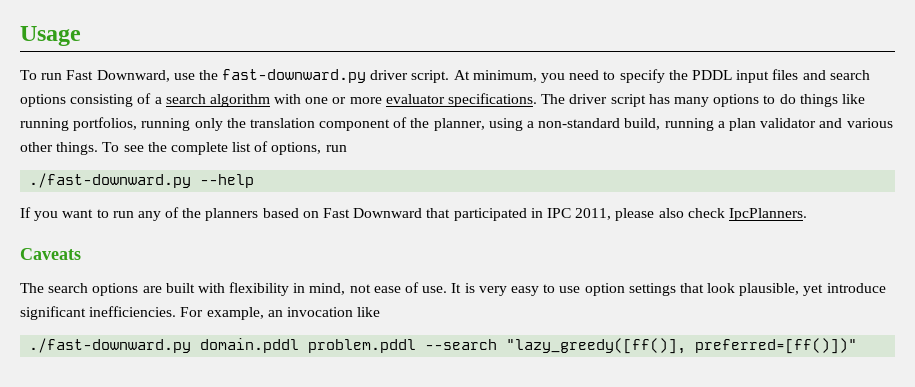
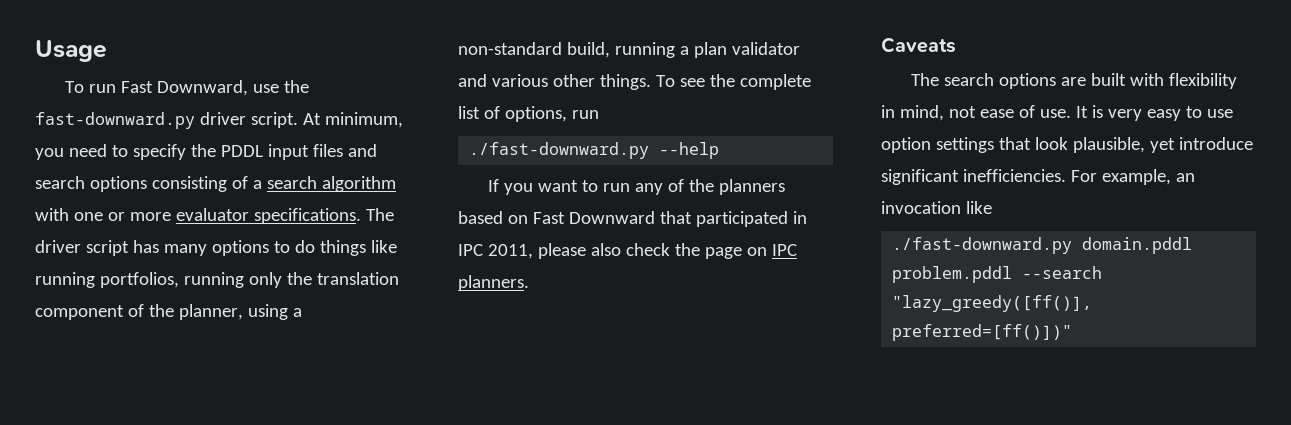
[728,208,807,221] IpcPlanners. -> [674,243,797,259] [458,275,529,291] the page on IPC planners.

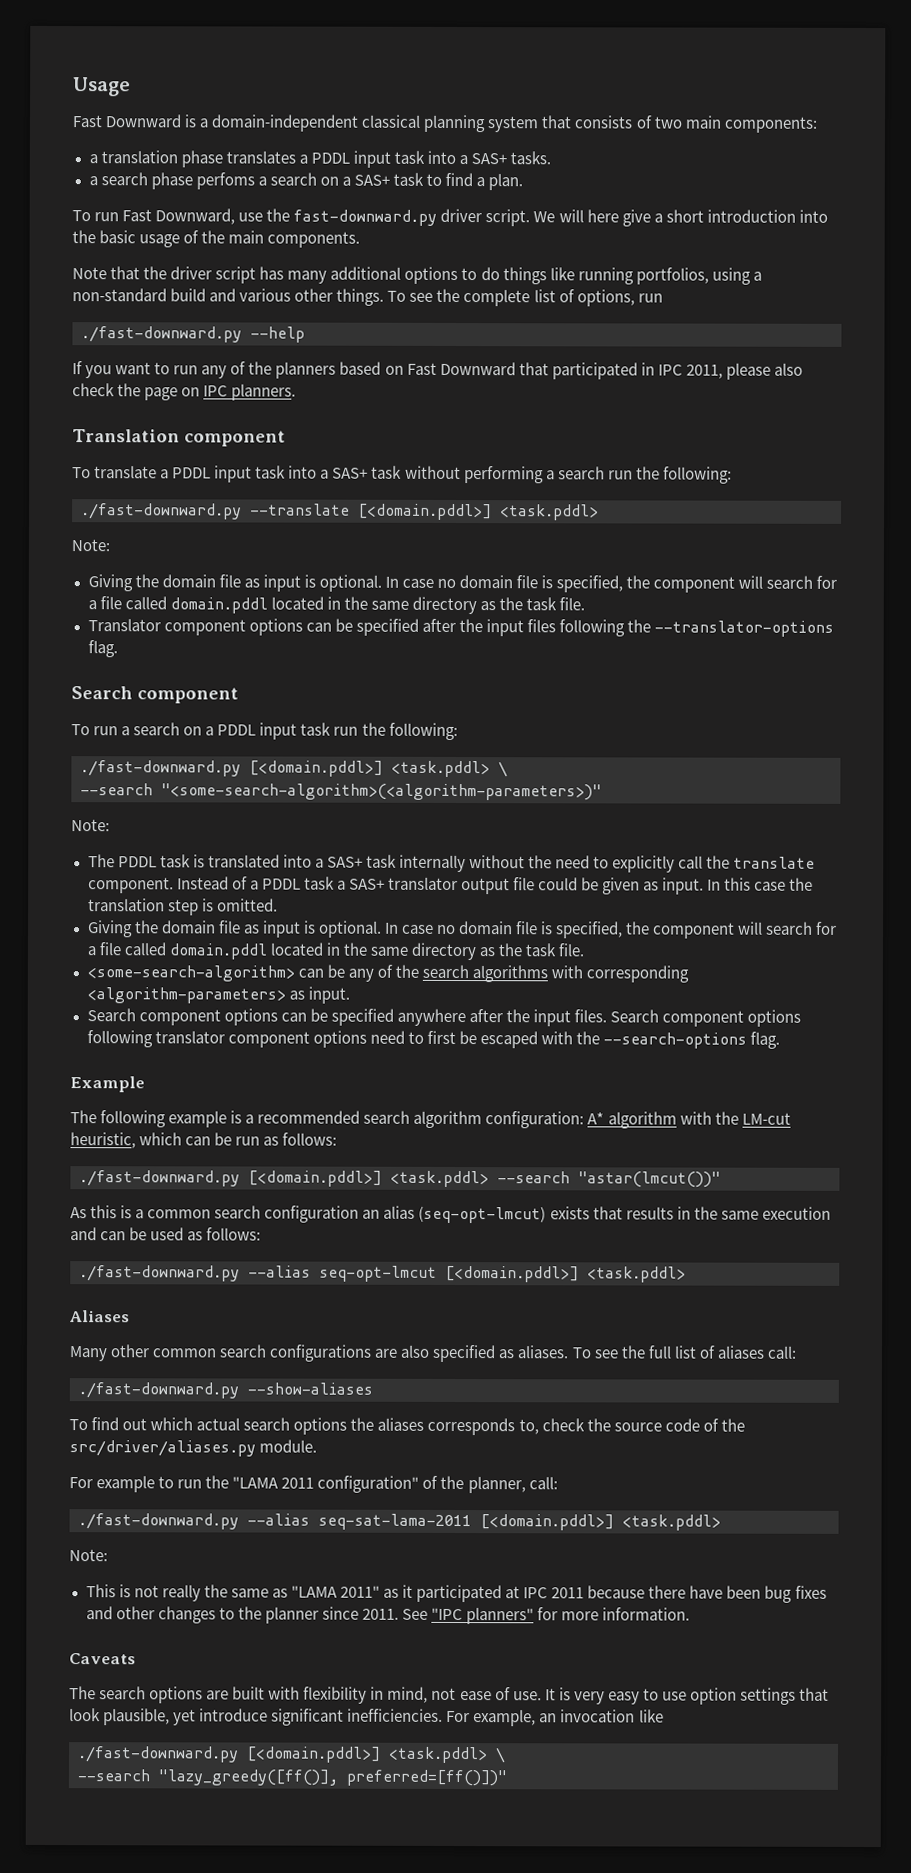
(107, 51) none -> [72,114,818,133] [88,150,552,168] [88,172,524,191] // Fast Downward is a domain-independent classical planning system that consists of two main components: // a translation phase translates a PDDL input task into a SAS+ tasks. // a search phase perfoms a search on a SAS+ task to find a plan.
[302,112,403,128] [35,144,377,160] [35,176,396,192] [35,208,394,224] At minimum, you need to specify the PDDL input files and search options consisting of a search algorithm with one or more evaluator specifications. The -> [533,209,828,227] [72,230,361,248] [72,266,168,280] We will here give a short introduction into the basic usage of the main components. // Note that the
(207, 250) none -> [330,266,402,280] additional
[183,272,399,288] [35,304,302,320] [458,42,800,58] running only the translation component of the planner, using a non-standard build, running a plan validator -> [711,267,762,285] [72,288,207,302] using a non-standard build
(529, 283) none -> [72,429,286,447] [72,465,732,484] [81,503,599,521] [71,539,110,552] [87,574,838,593] [87,596,586,615] [87,618,835,637] [87,640,118,658] [71,686,239,704] [71,722,458,741] [80,760,508,778] [80,783,602,801] [71,819,110,832] [87,854,816,873] [87,876,814,895] [87,898,278,916] [86,920,838,939] [86,942,585,961] [86,964,689,983] [86,986,350,1004] [86,1008,802,1027] [86,1030,781,1049] [70,1076,145,1093] [70,1110,791,1129] [70,1132,338,1149] [79,1170,721,1188] [70,1205,831,1224] [70,1227,262,1241] [79,1265,686,1283] [69,1310,130,1323] [69,1344,797,1363] [78,1382,373,1399] [69,1417,745,1436] [69,1439,318,1457] [69,1475,558,1494] [78,1513,721,1531] [69,1549,108,1562] [85,1584,827,1603] [85,1606,691,1625] // Translation component // To translate a PDDL input task into a SAS+ task without performing a search run the following: // ./fast-downward.py --translate [<domain.pddl>] <task.pddl> // Note: // Giving the domain file as input is optional. In case no domain file is specified, the component will search for a file called domain.pddl located in the same directory as the task file. // Translator component options can be specified after the input files following the --translator-options flag. // Search component // To run a search on a PDDL input task run the following: // ./fast-downward.py [<domain.pddl>] <task.pddl> \ // --search "<some-search-algorithm>(<algorithm-parameters>)" // Note: // The PDDL task is translated into a SAS+ task internally without the need to explicitly call the translate component. Instead of a PDDL task a SAS+ translator output file could be given as input. In this case the translation step is omitted. // Giving the domain file as input is optional. In case no domain file is specified, the component will search for a file called domain.pddl located in the same directory as the task file. // <some-search-algorithm> can be any of the search algorithms with corresponding <algorithm-parameters> as input. // Search component options can be specified anywhere after the input files. Search component options following translator component options need to first be escaped with the --search-options flag. // Example // The following example is a recommended search algorithm configuration: A* algorithm with the LM-cut heuristic, which can be run as follows: // ./fast-downward.py [<domain.pddl>] <task.pddl> --search "astar(lmcut())" // As this is a common search configuration an alias (seq-opt-lmcut) exists that results in the same execution and can be used as follows: // ./fast-downward.py --alias seq-opt-lmcut [<domain.pddl>] <task.pddl> // Aliases // Many other common search configurations are also specified as aliases. To see the full list of aliases call: // ./fast-downward.py --show-aliases // To find out which actual search options the aliases corresponds to, check the source code of the src/driver/aliases.py module. // For example to run the "LAMA 2011 configuration" of the planner, call: // ./fast-downward.py --alias seq-sat-lama-2011 [<domain.pddl>] <task.pddl> // Note: // This is not really the same as "LAMA 2011" as it participated at IPC 2011 because there have been bug fixes and other changes to the planner since 2011. See "IPC planners" for more information.
[1082,237,1193,254] [892,266,1013,283] domain.pddl problem.pddl -> [246,1746,506,1764] [<domain.pddl>] <task.pddl> \ //

